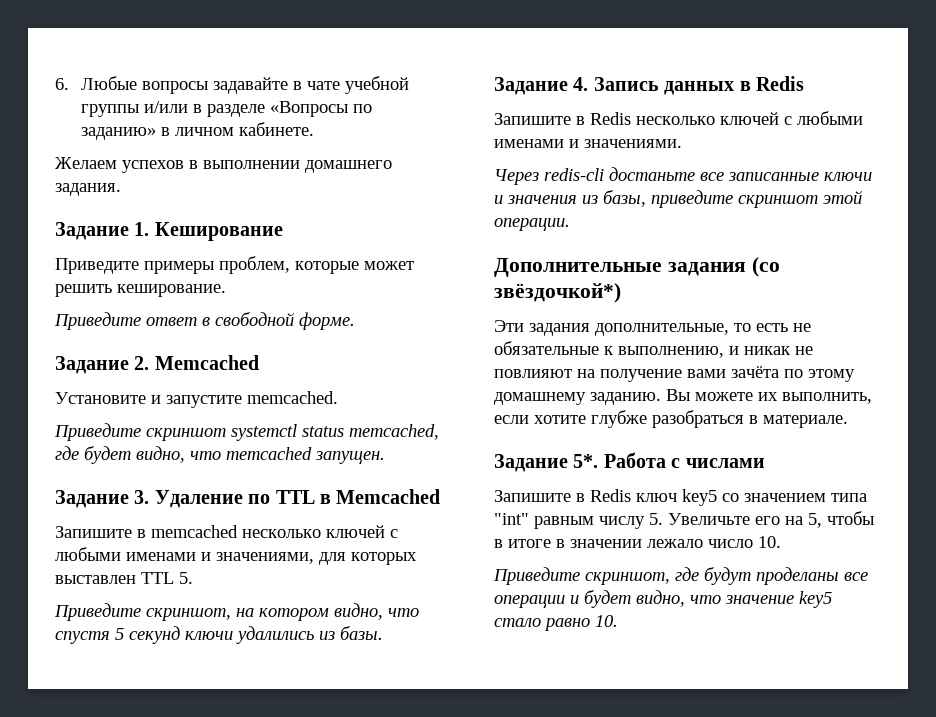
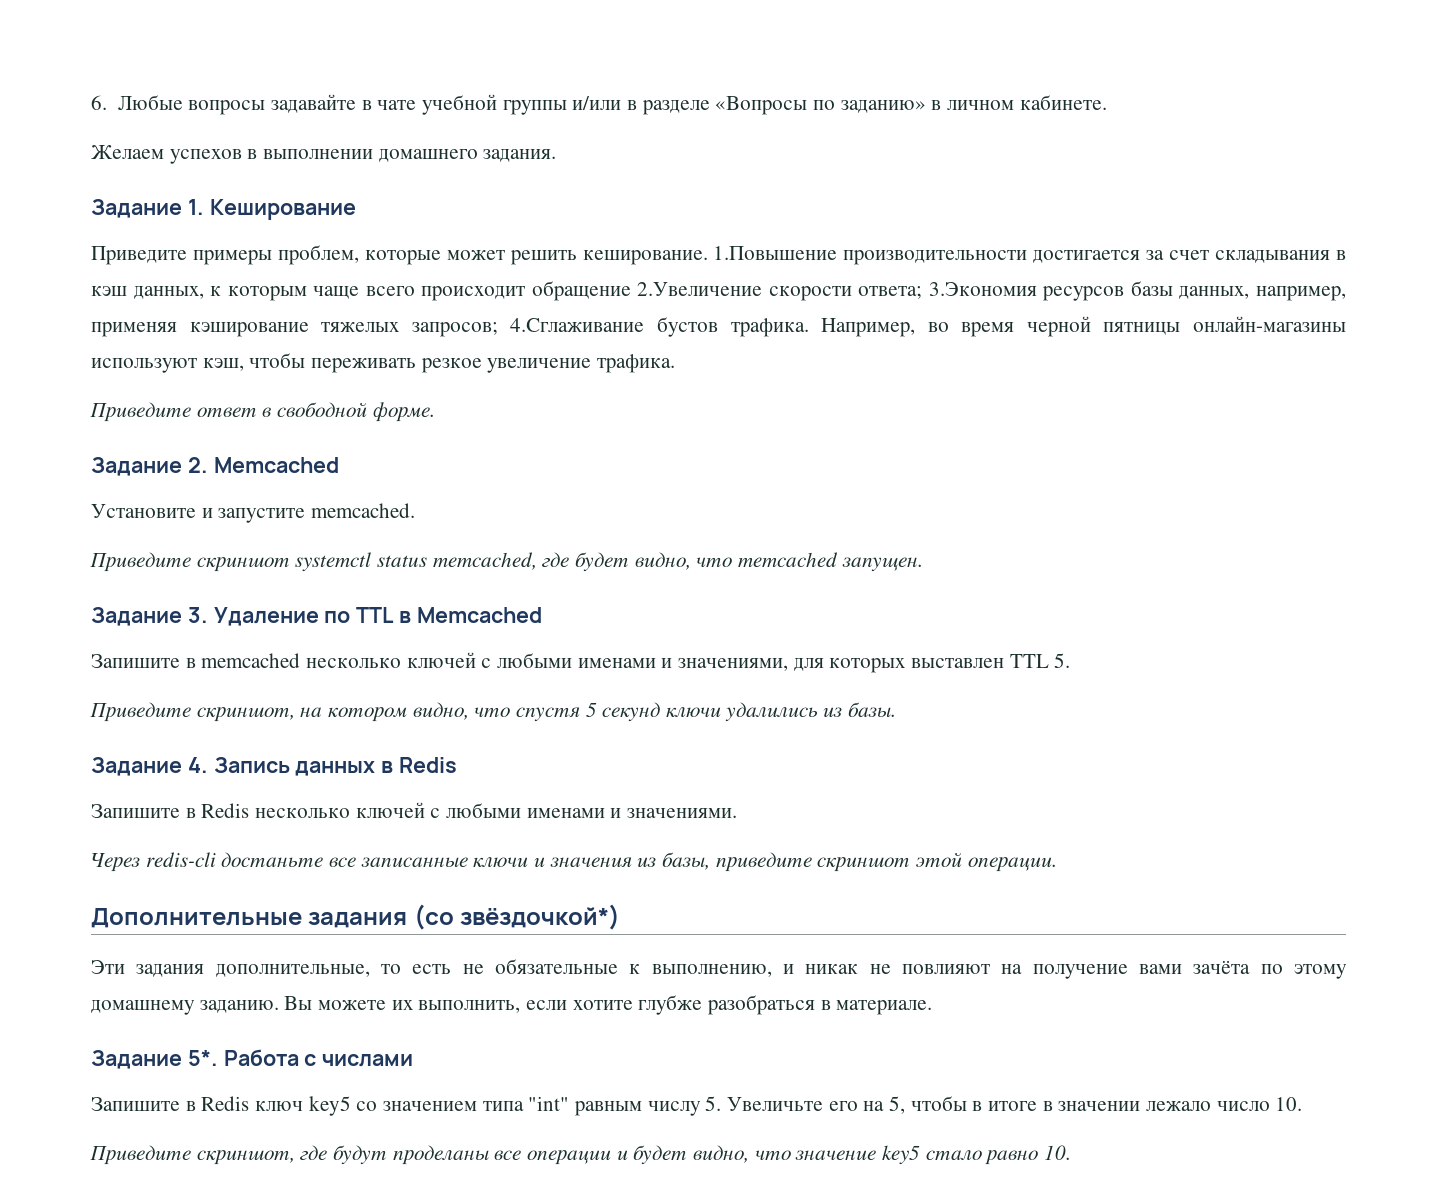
(226, 290) none -> [713,246,1346,265] [91,281,1346,301] [91,316,1347,337] [91,353,676,373] 1.Повышение производительности достигается за счет складывания в кэш данных, к которым чаще всего происходит обращение 2.Увеличение скорости ответа; 3.Экономия ресурсов базы данных, например, применяя кэширование тяжелых запросов; 4.Сглаживание бустов трафика. Например, во время черной пятницы онлайн-магазины используют кэш, чтобы переживать резкое увеличение трафика.

